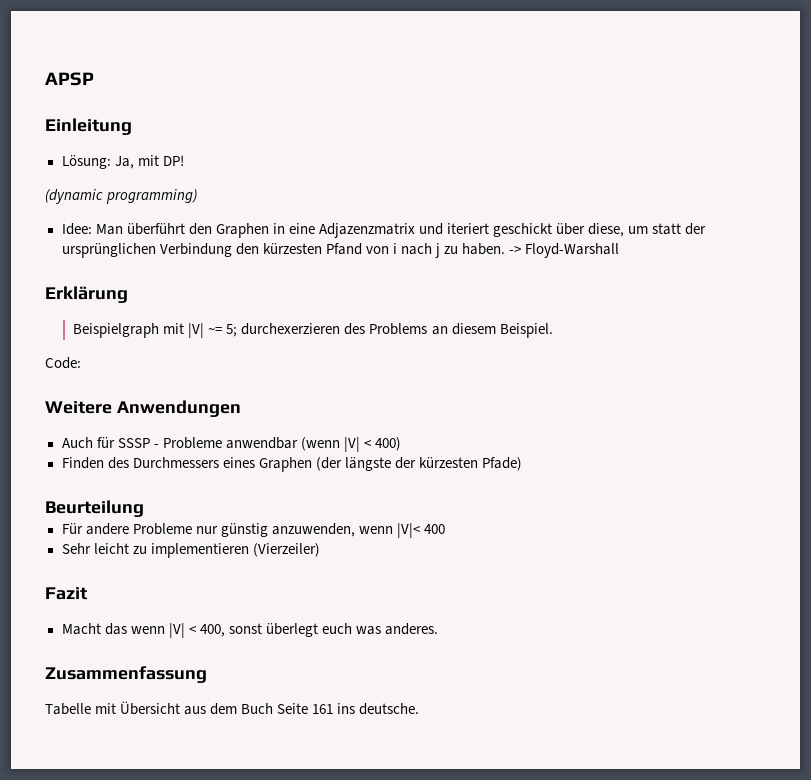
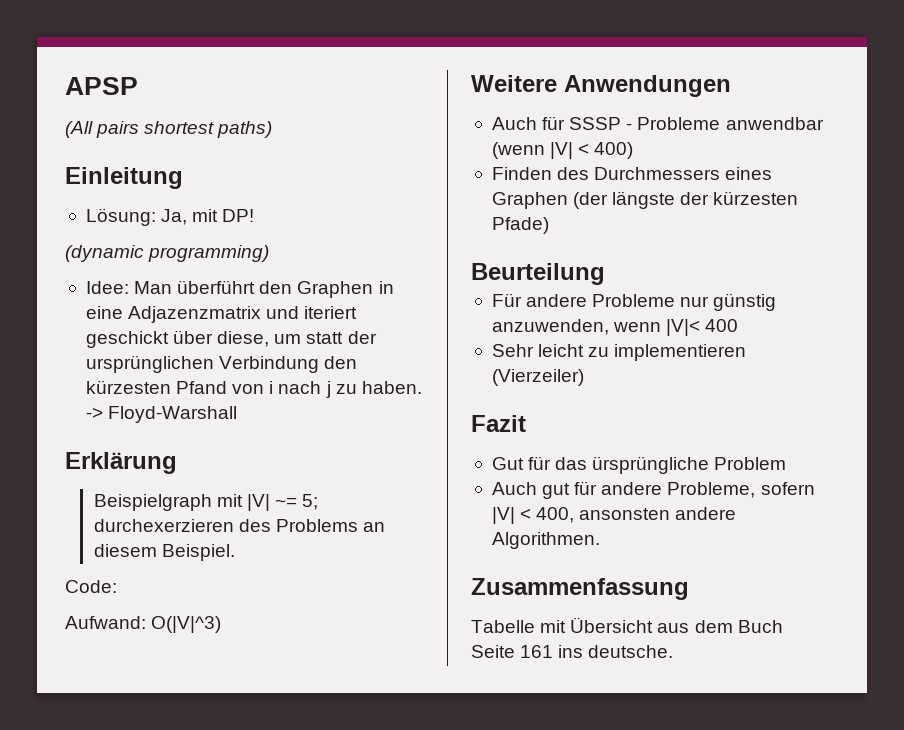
(94, 79) none -> [65,121,273,138] // (All pairs shortest paths)
(81, 363) none -> [65,616,222,633] // Aufwand: O(|V|^3)
[61,623,439,638] Macht das wenn |V| < 400, sonst überlegt euch was anderes. -> [491,456,787,474] [491,481,815,499] [491,507,737,524] [491,532,600,549] Gut für das ürsprüngliche Problem // Auch gut für andere Probleme, sofern |V| < 400, ansonsten andere Algorithmen.

